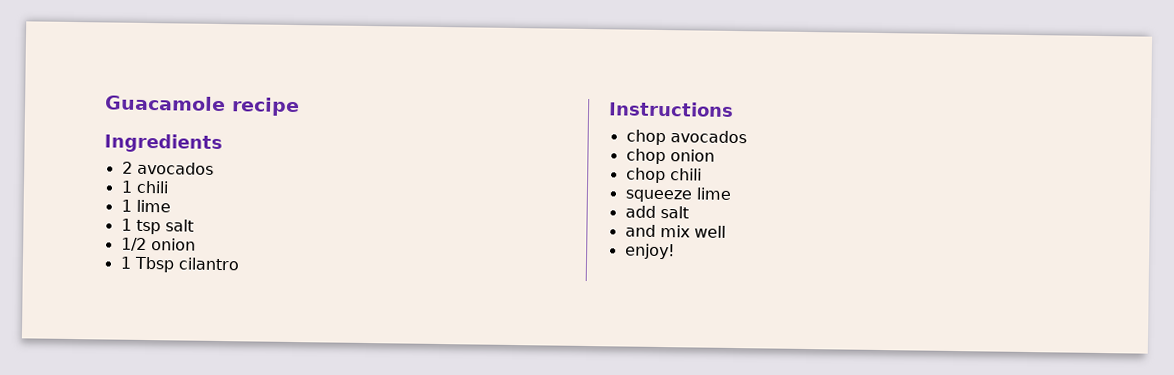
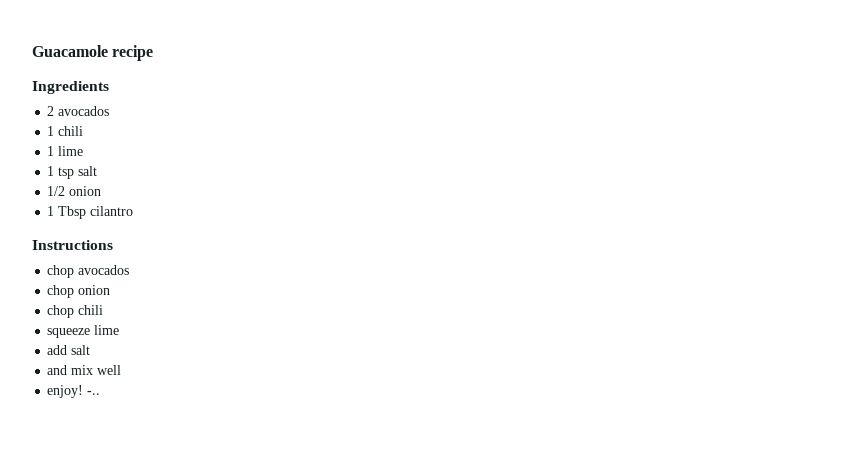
(675, 251) none -> [87,391,101,395] -..

